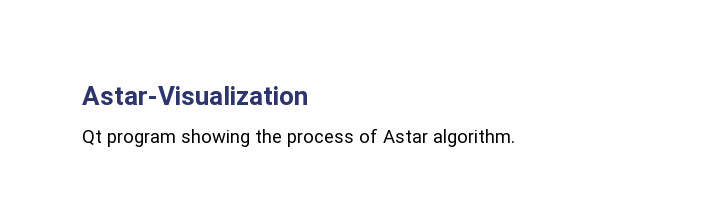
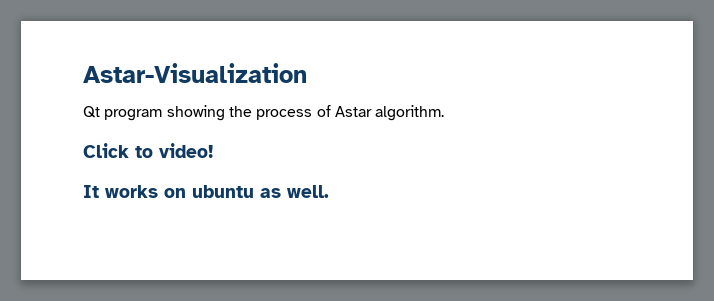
(515, 138) none -> [83,143,213,158] [83,185,329,198] // Click to video! // It works on ubuntu as well.

